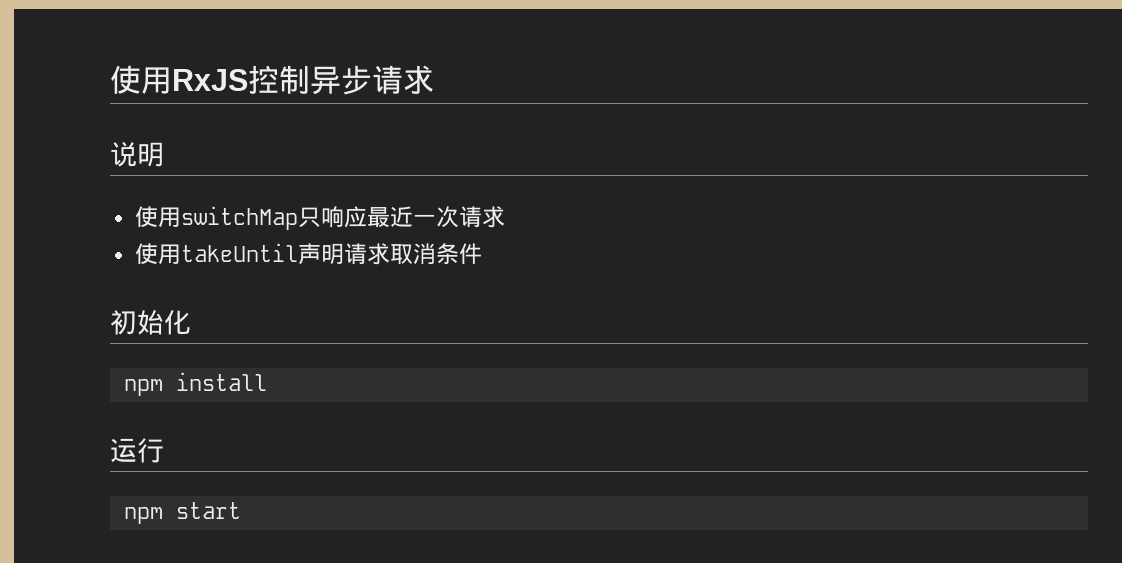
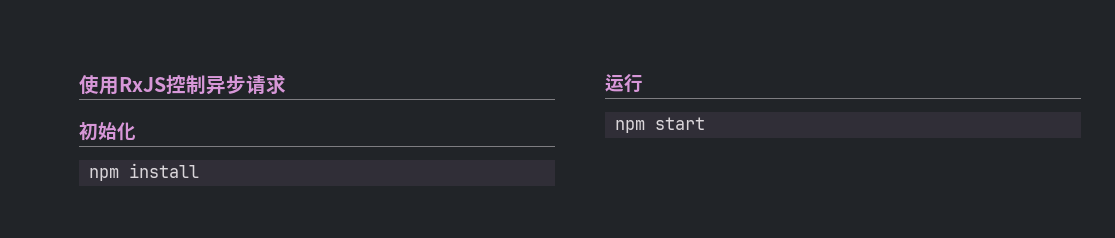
[110,141,164,167] [135,206,506,230] [135,243,483,265] // 说明 // 使用switchMap只响应最近一次请求 // 使用takeUntil声明请求取消条件 -> (286, 84) none

